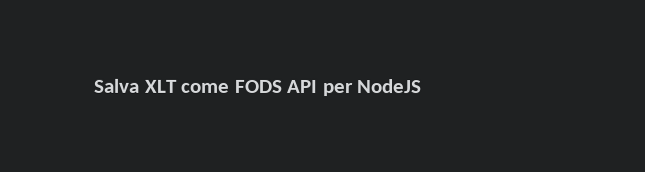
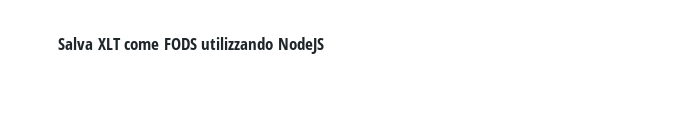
[286,79,354,97] API per -> [201,37,274,50] utilizzando

